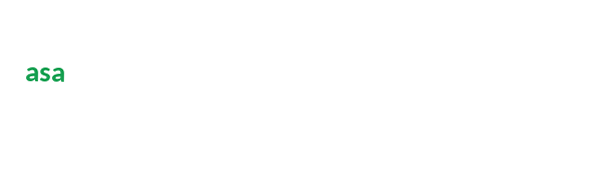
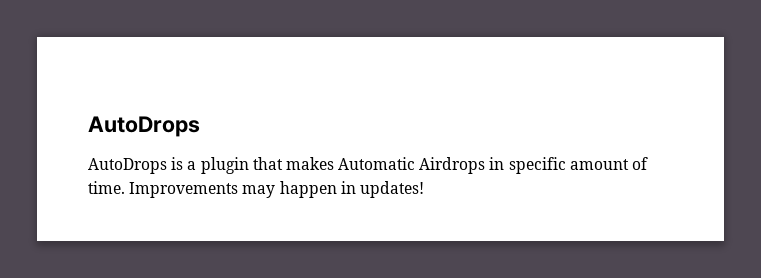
[25,67,66,82] asa -> [88,116,200,137] [88,157,649,174] [88,181,424,198] AutoDrops // AutoDrops is a plugin that makes Automatic Airdrops in specific amount of time. Improvements may happen in updates!

